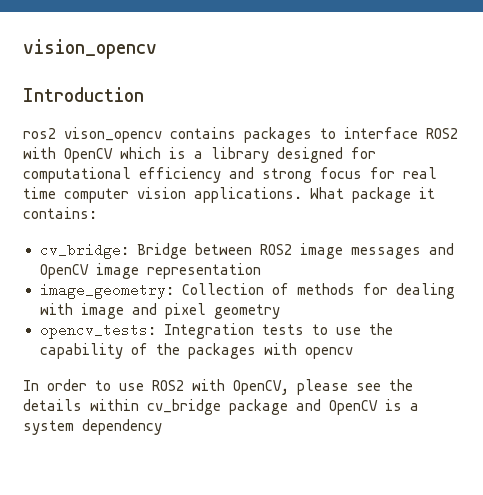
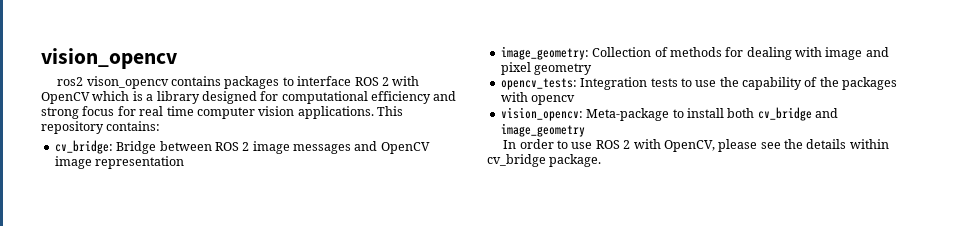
[23,87,144,102] // Introduction -> (177, 58) none
[426,128,458,139] ROS2 -> [354,77,389,86] ROS 2
[310,187,435,203] What package it -> [377,106,403,116] [41,121,104,134] This repository
[259,244,292,255] ROS2 -> [214,142,250,151] ROS 2
(353, 353) none -> [500,107,838,121] [500,123,585,137] // vision_opencv: Meta-package to install both cv_bridge and image_geometry
[152,380,184,391] ROS2 -> [595,140,631,149] ROS 2
[229,399,419,415] [23,419,162,435] package and OpenCV is a system dependency -> [549,154,602,167] package.

